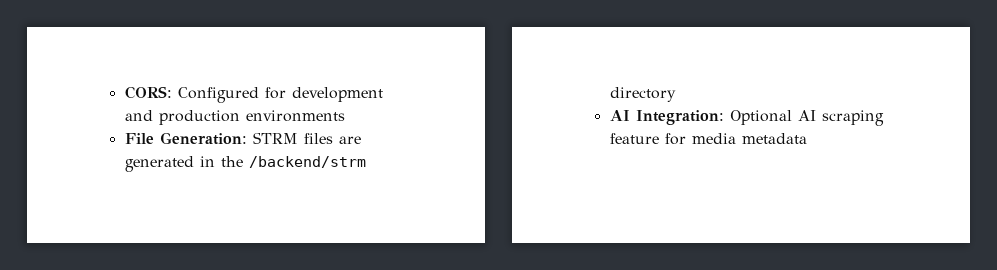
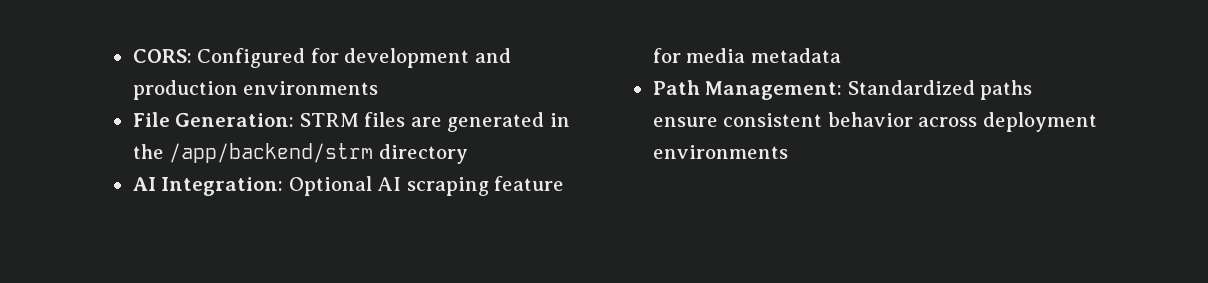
[248,156,366,168] /backend/strm -> [169,143,374,163] /app/backend/strm
(807, 138) none -> [652,80,1033,100] [652,112,1097,132] [652,145,788,159] // Path Management: Standardized paths ensure consistent behavior across deployment environments

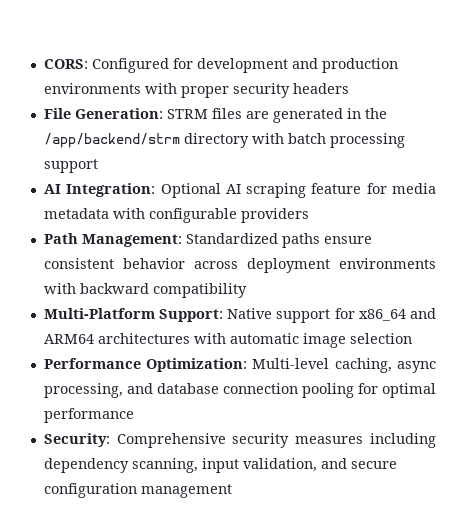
(379, 88) none -> [144,83,349,98] with proper security headers
(468, 154) none -> [251,133,405,148] [43,159,98,173] with batch processing support
(841, 55) none -> [112,208,309,223] with configurable providers
(788, 152) none -> [43,283,247,298] [43,308,437,323] [43,333,412,348] [43,358,436,373] [43,383,436,398] [43,408,134,423] [43,433,436,448] [43,458,397,473] [43,483,232,498] with backward compatibility // Multi-Platform Support: Native support for x86_64 and ARM64 architectures with automatic image selection // Performance Optimization: Multi-level caching, async processing, and database connection pooling for optimal performance // Security: Comprehensive security measures including dependency scanning, input validation, and secure configuration management

